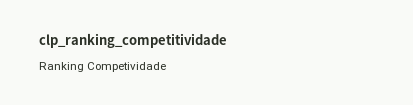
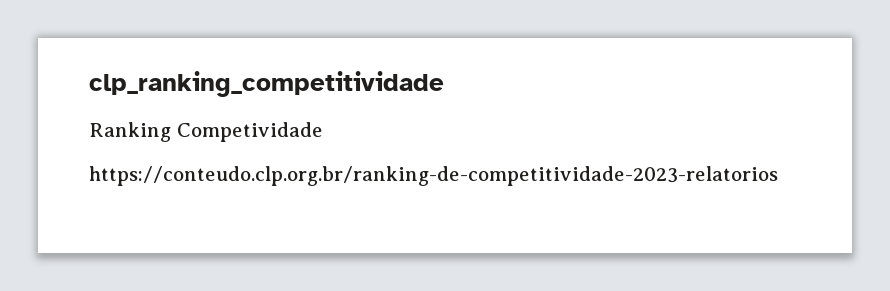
(167, 67) none -> [89,166,778,186] // https://conteudo.clp.org.br/ranking-de-competitividade-2023-relatorios

